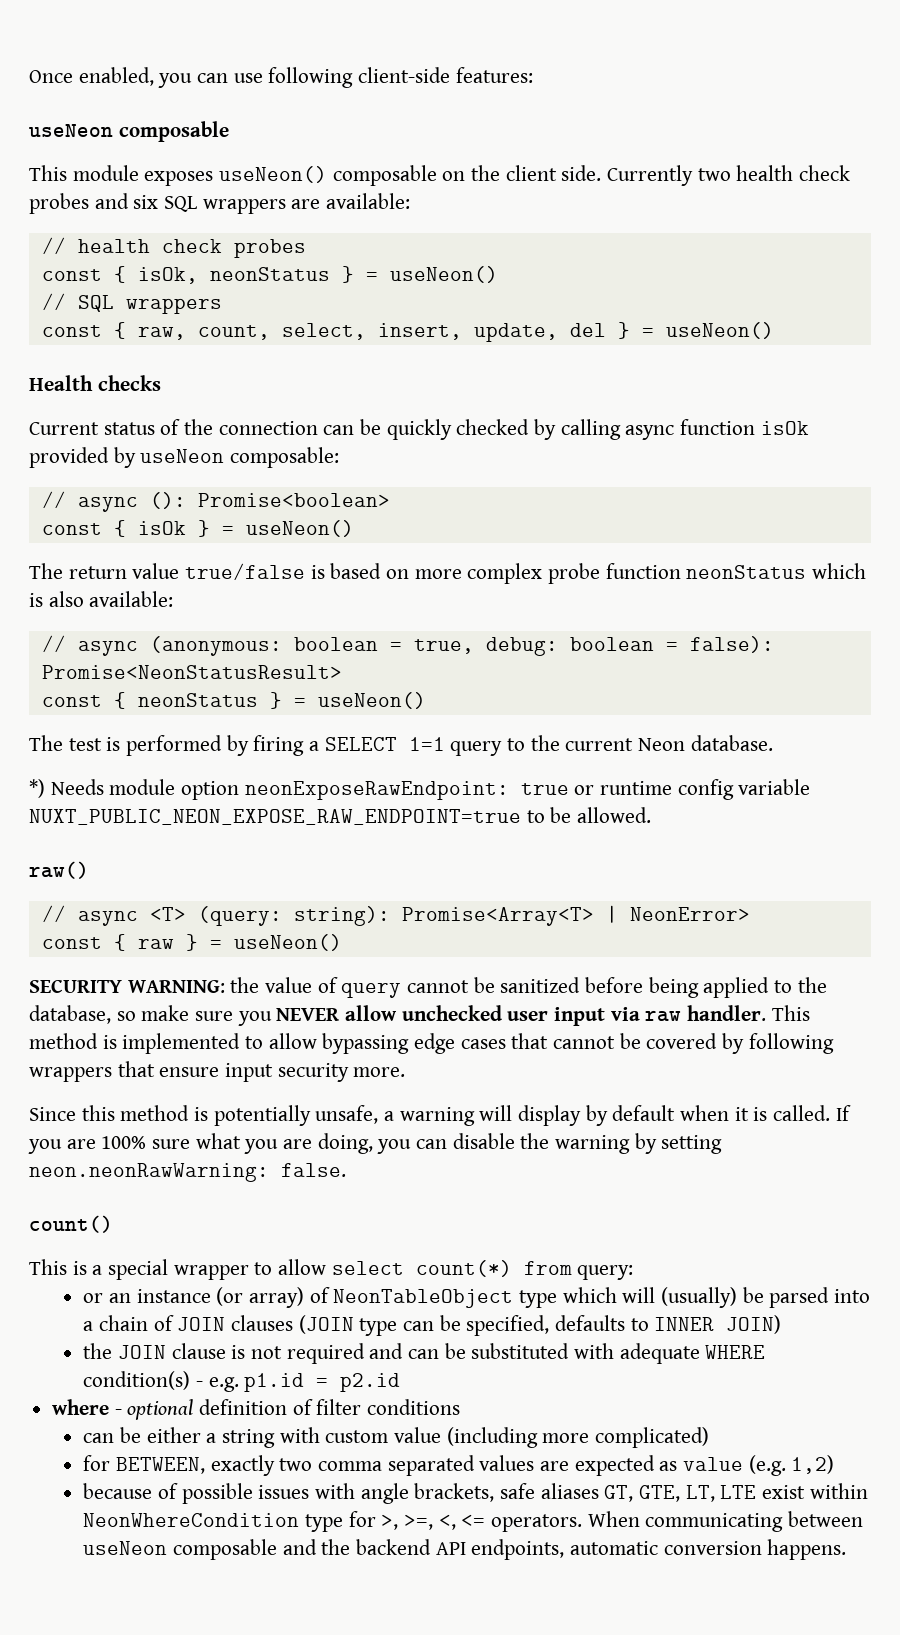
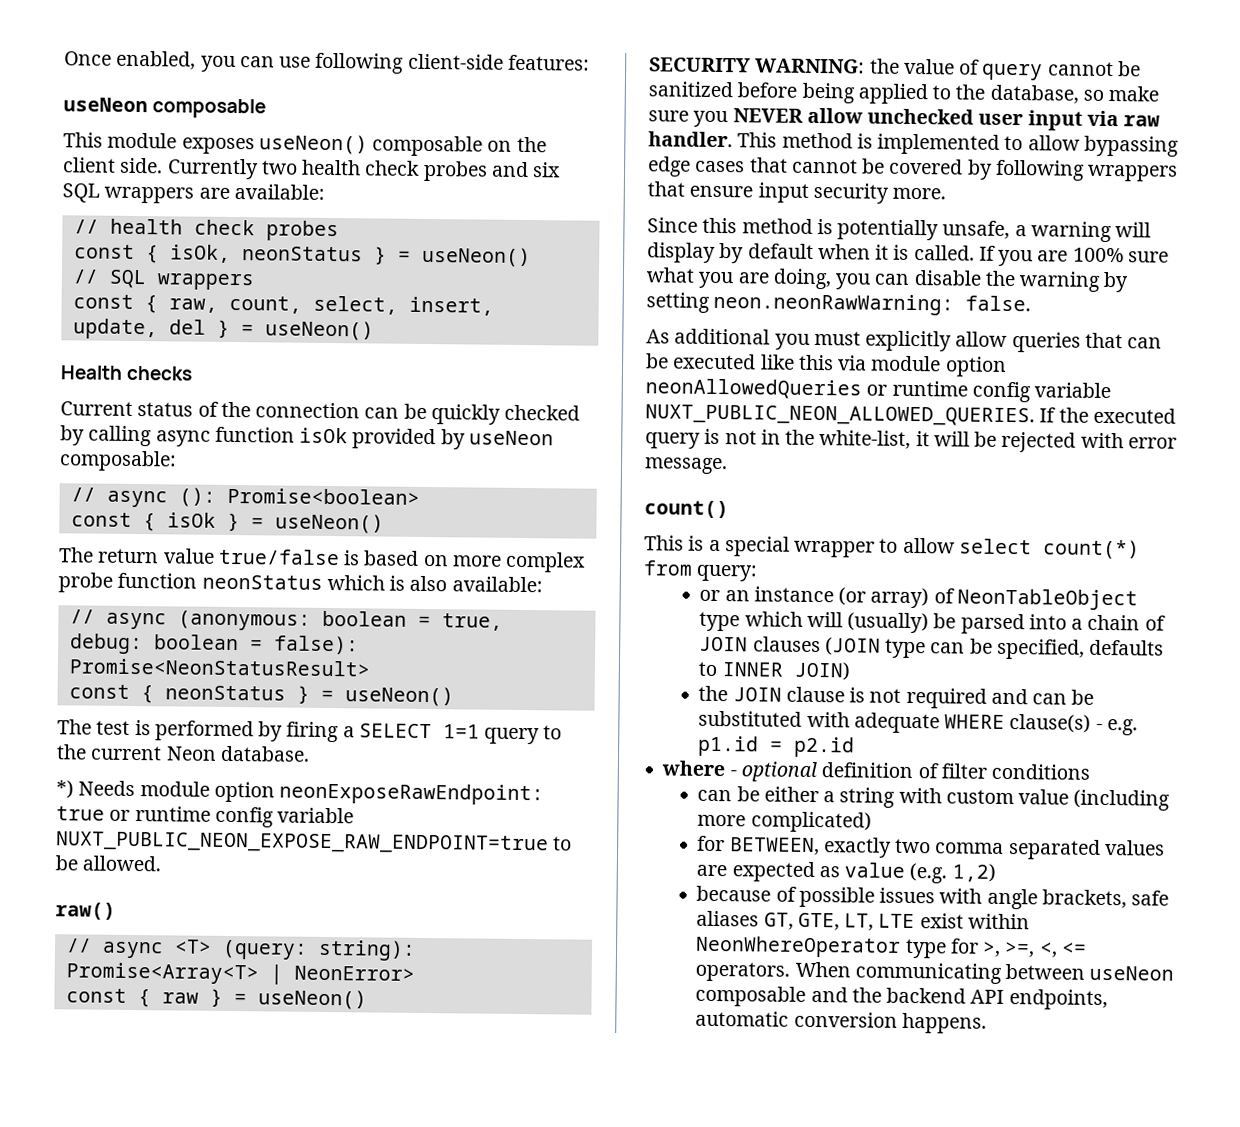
(346, 1170) none -> [646,328,1163,353] [646,353,1007,377] [645,378,1112,403] [645,404,1176,427] [645,428,1177,453] [644,457,728,475] // As additional you must explicitly allow queries that can be executed like this via module option neonAllowedQueries or runtime config variable NUXT_PUBLIC_NEON_ALLOWED_QUERIES. If the executed query is not in the white-list, it will be rejected with error message.
[83,1371,191,1390] condition(s) -> [1009,714,1092,733] clause(s)
[83,1513,300,1528] NeonWhereCondition -> [695,935,902,958] NeonWhereOperator

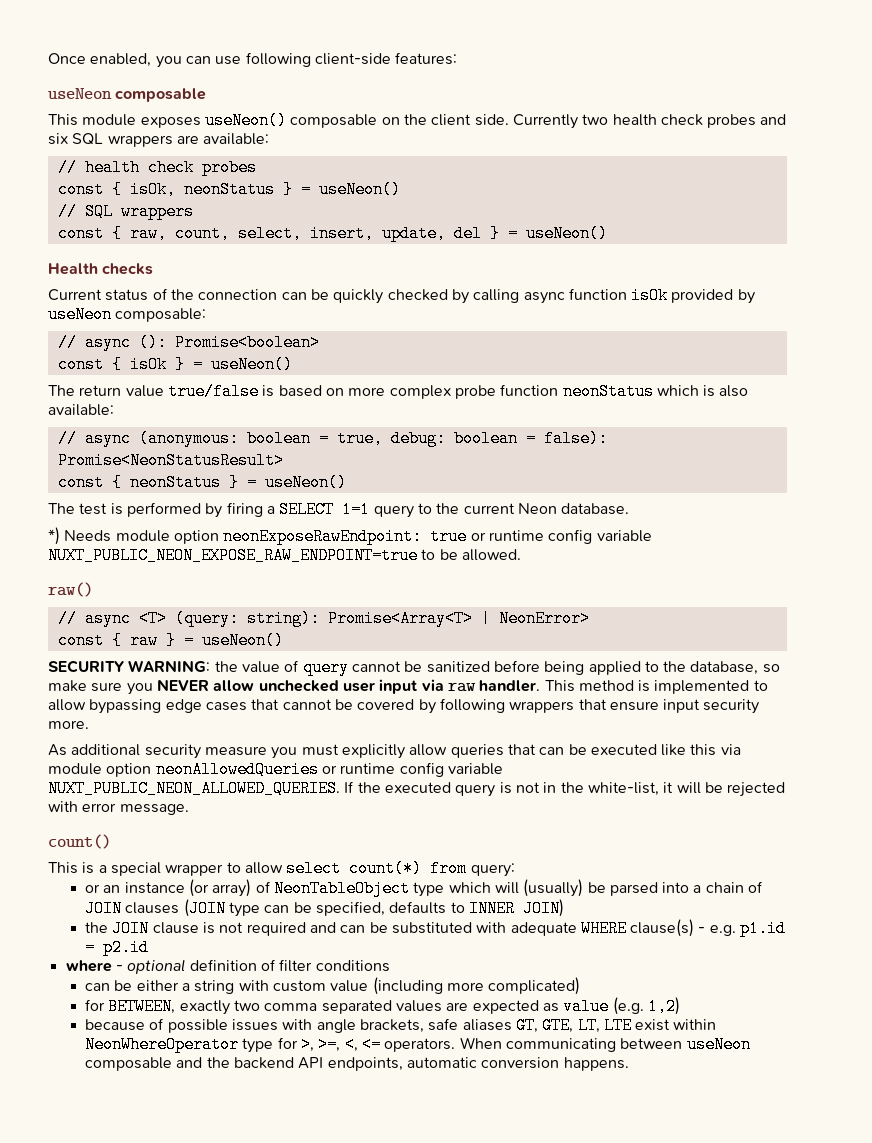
[647,217,1152,243] [647,242,1169,267] [646,267,1130,293] [646,292,1032,316] // Since this method is potentially unsafe, a warning will display by default when it is called. If you are 100% sure what you are doing, you can disable the warning by setting neon.neonRawWarning: false. -> (89, 724) none
(771, 336) none -> [144,744,267,759] security measure

